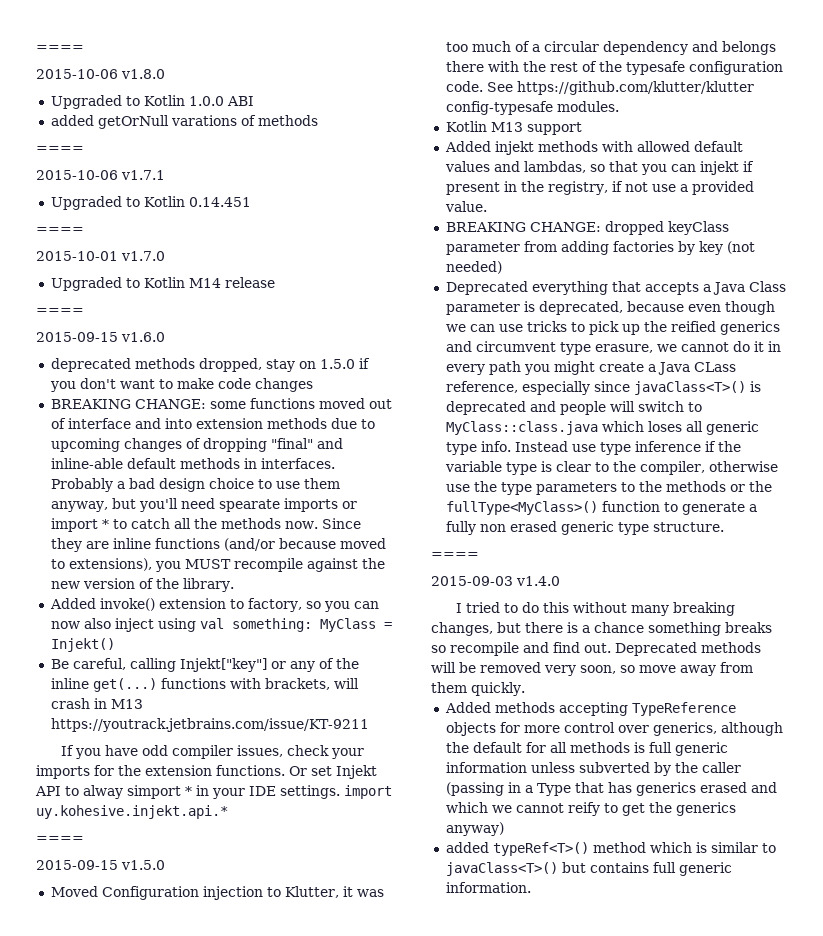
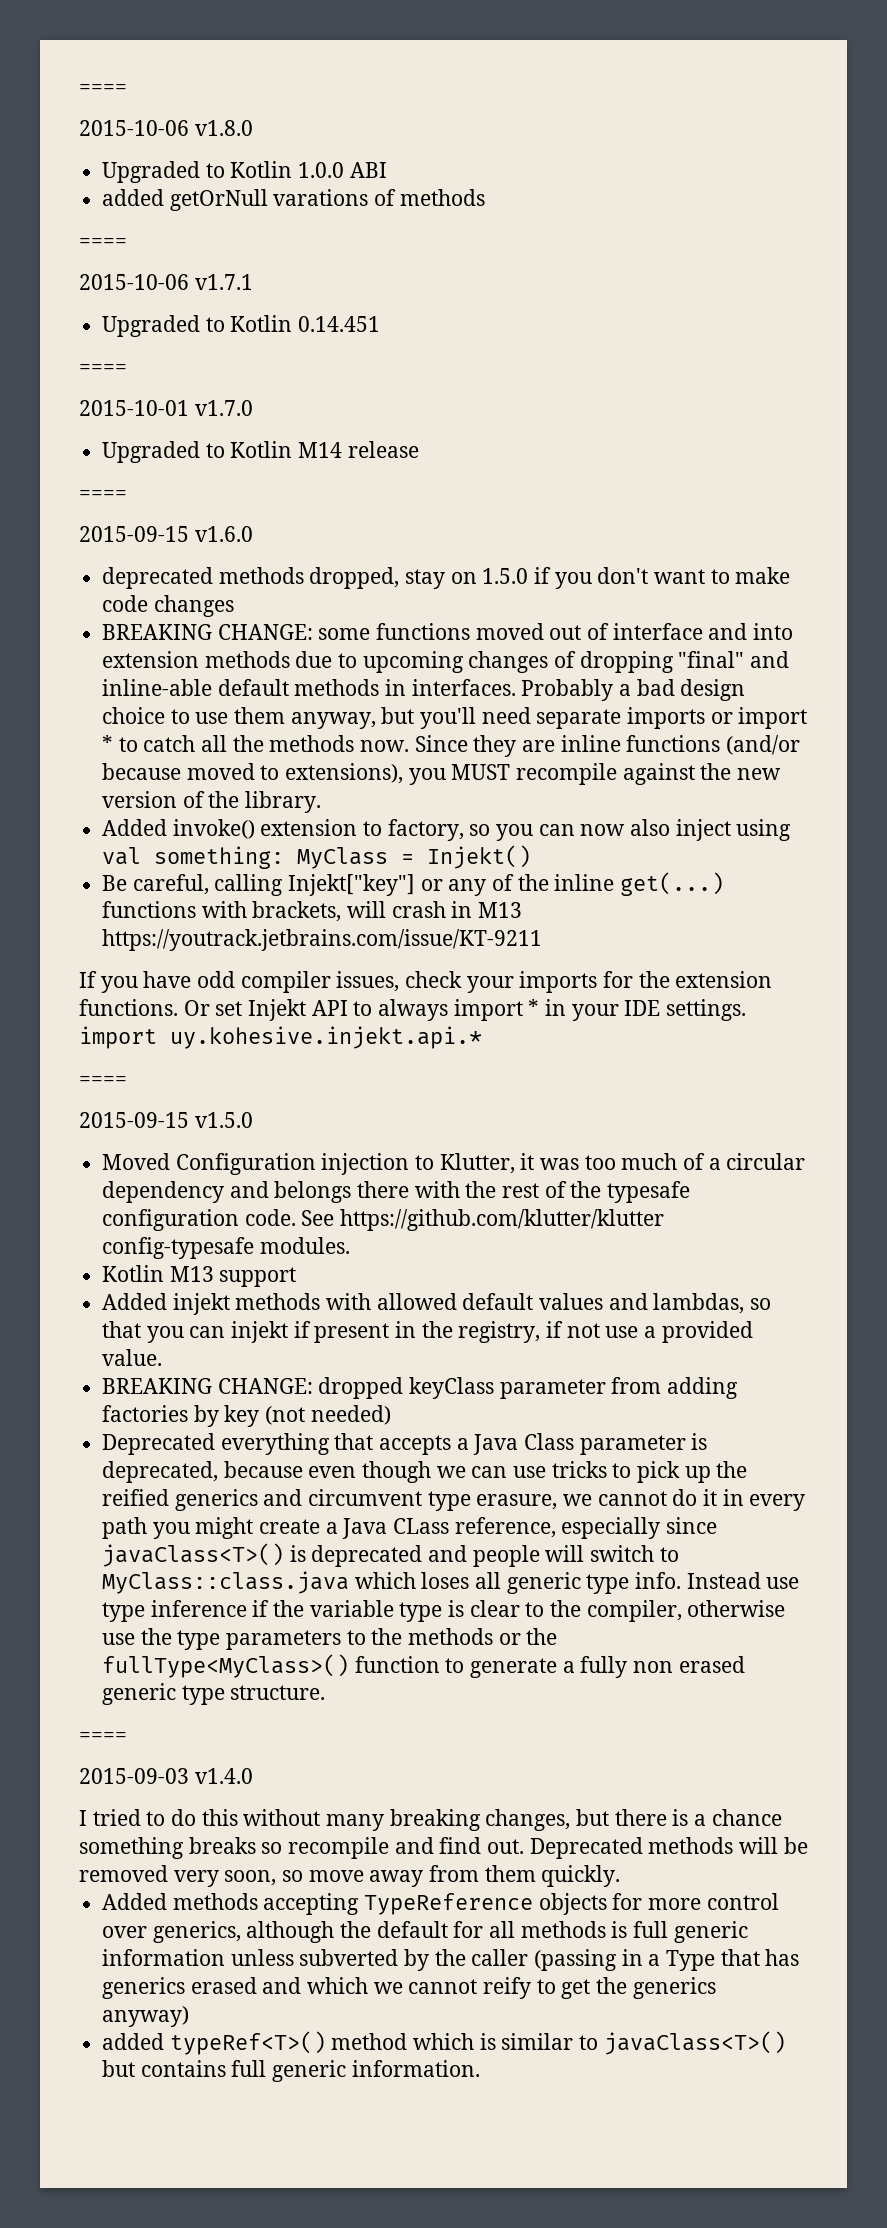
[218,499,280,512] spearate -> [536,709,622,729] separate
[83,785,181,799] alway simport -> [378,999,523,1021] always import

